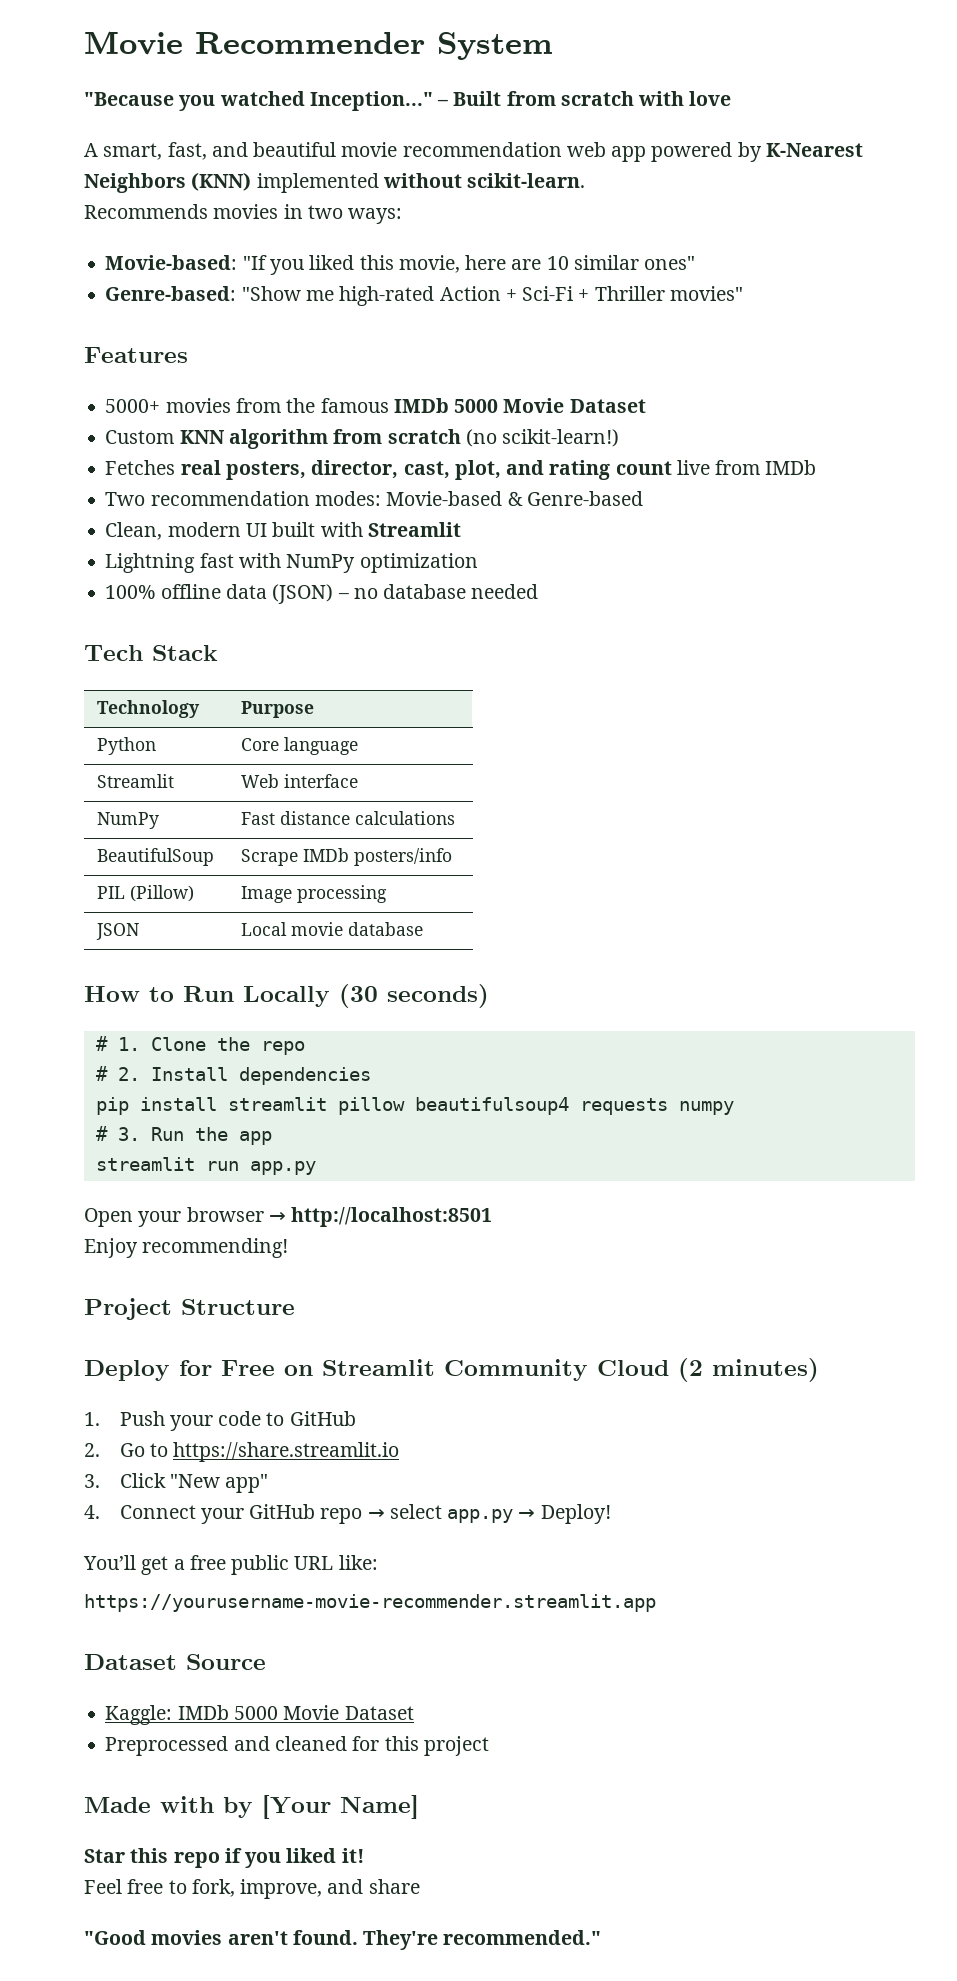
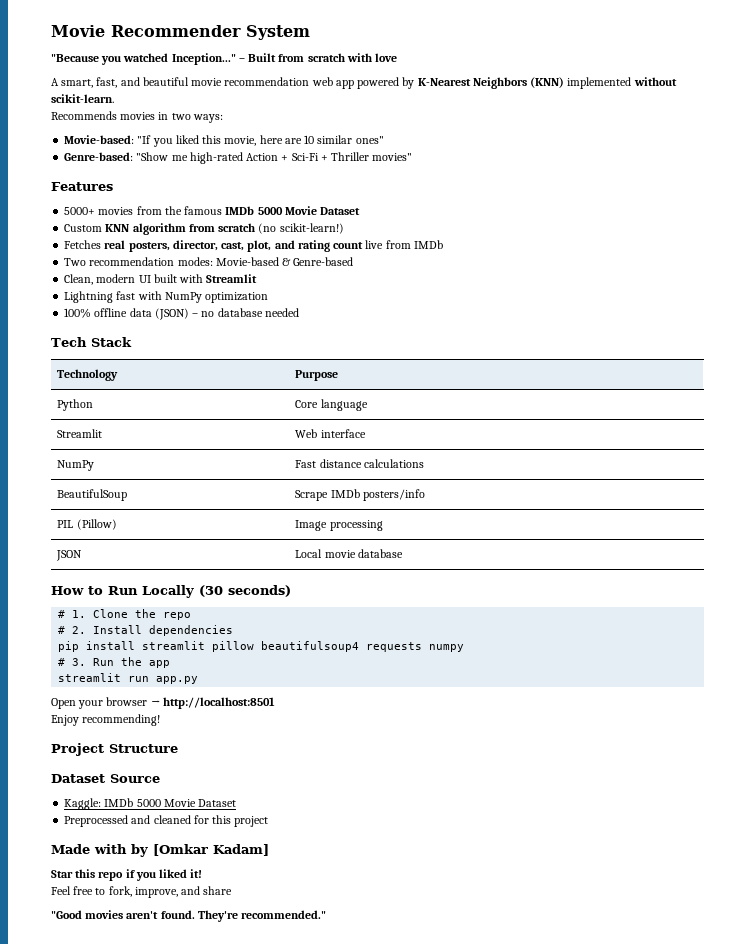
[84,1358,819,1382] [84,1411,356,1431] [84,1442,400,1462] [84,1473,269,1493] [84,1504,611,1524] [83,1555,378,1575] [84,1594,656,1612] // Deploy for Free on Streamlit Community Cloud (2 minutes) // 1. Push your code to GitHub // 2. Go to https://share.streamlit.io // 3. Click "New app" // 4. Connect your GitHub repo → select app.py → Deploy! // You’ll get a free public URL like: // https://yourusername-movie-recommender.streamlit.app -> (178, 748) none
[262,1795,419,1819] [Your Name] -> [153,844,269,856] [Omkar Kadam]

